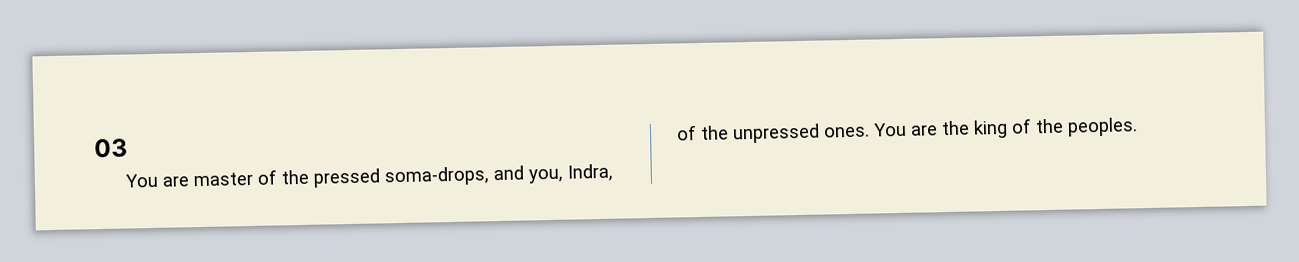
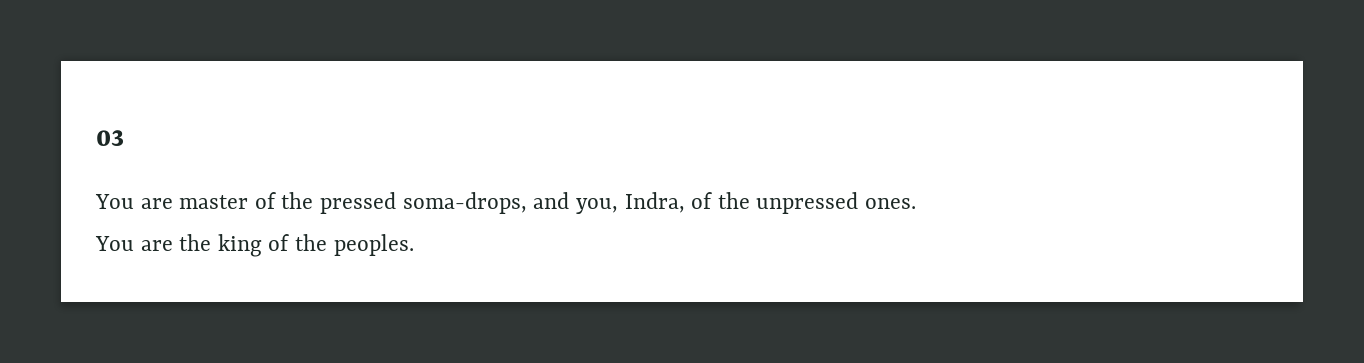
(870, 132) none -> (916, 203) //

